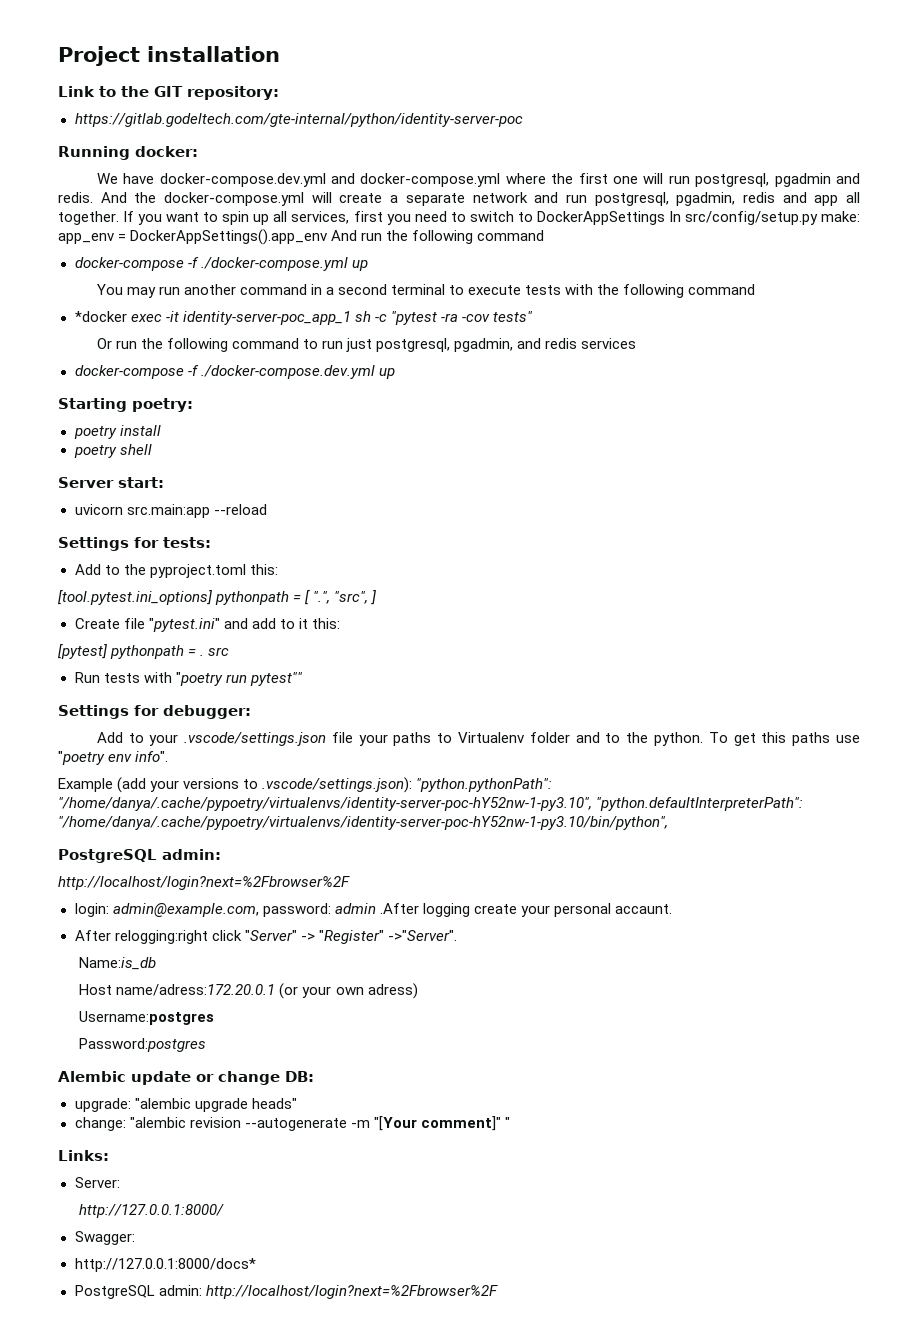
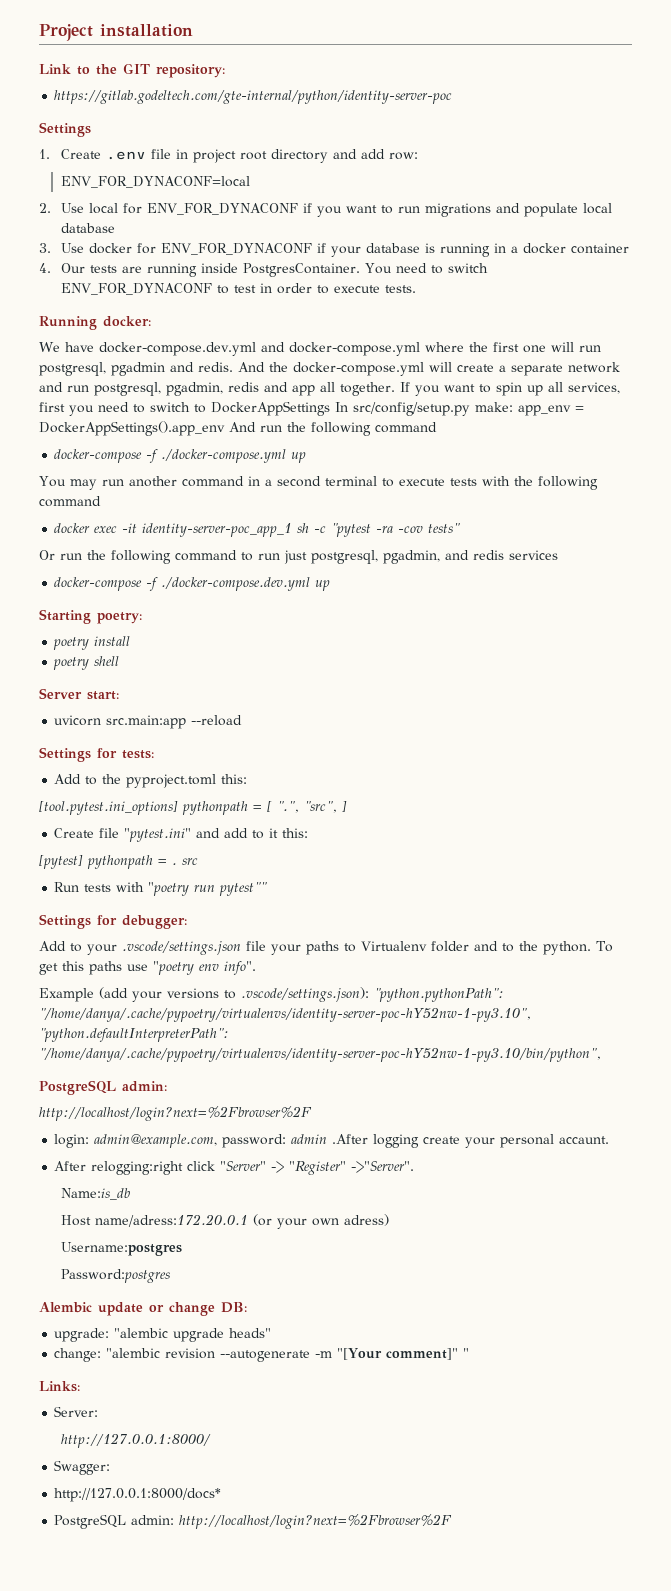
(523, 120) none -> [39,122,91,137] [39,149,418,163] [60,176,250,188] [39,203,612,217] [60,223,115,233] [39,243,629,257] [39,263,488,277] [60,283,416,295] // Settings // 1. Create .env file in project root directory and add row: // ENV_FOR_DYNACONF=local // 2. Use local for ENV_FOR_DYNACONF if you want to run migrations and populate local database // 3. Use docker for ENV_FOR_DYNACONF if your database is running in a docker container // 4. Our tests are running inside PostgresContainer. You need to switch ENV_FOR_DYNACONF to test in order to execute tests.
[74,311,127,322] *docker -> [54,523,91,533] docker

